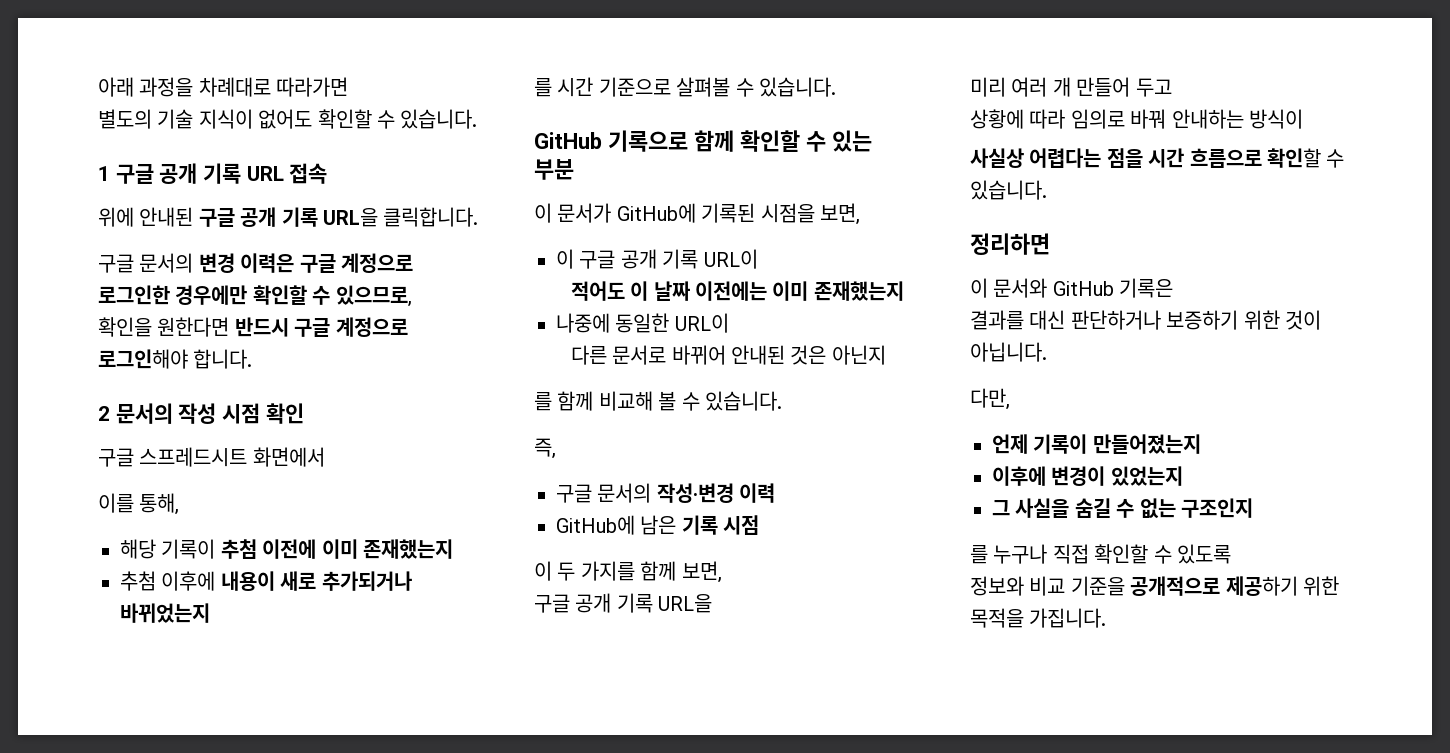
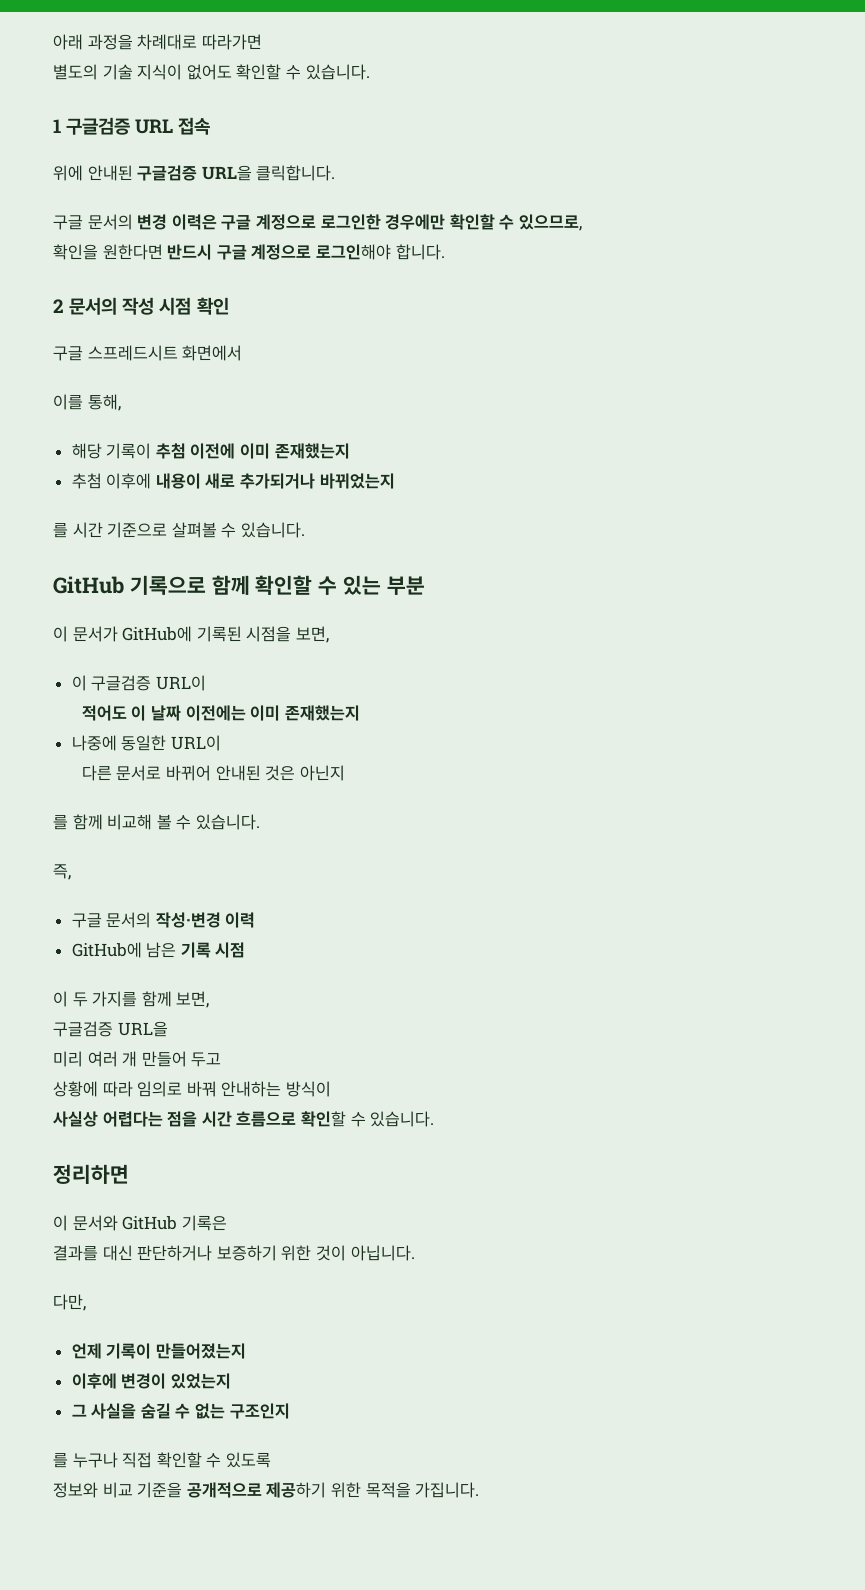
[115,163,242,184] 구글 공개 기록 -> [66,117,131,135] 구글검증
[198,207,318,227] 구글 공개 기록 -> [137,165,198,181] 구글검증
[579,249,699,269] 구글 공개 기록 -> [91,675,152,691] 구글검증
[534,593,653,613] 구글 공개 기록 -> [53,1021,113,1037] 구글검증

